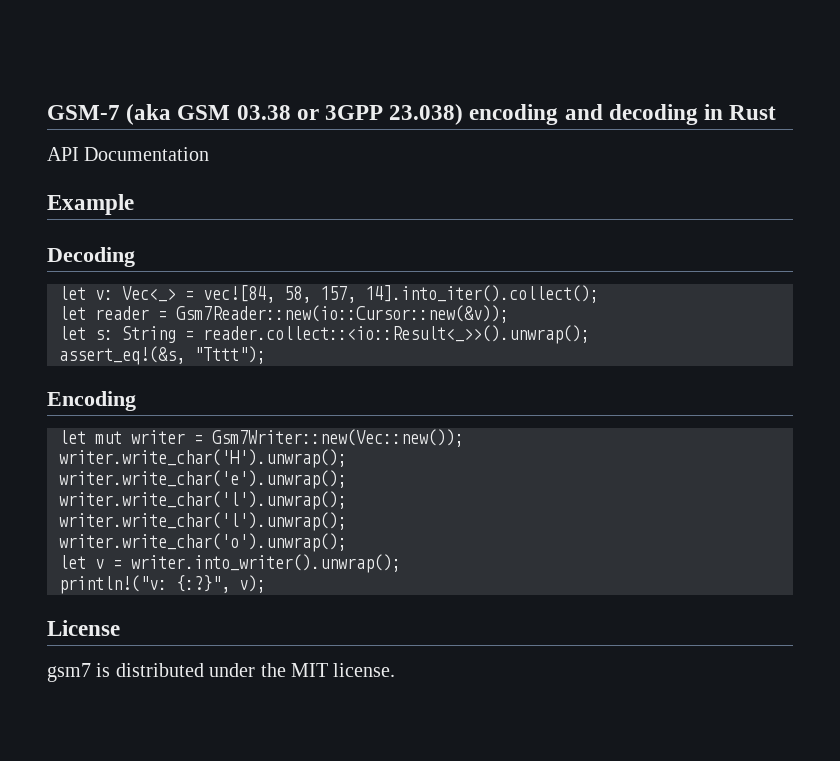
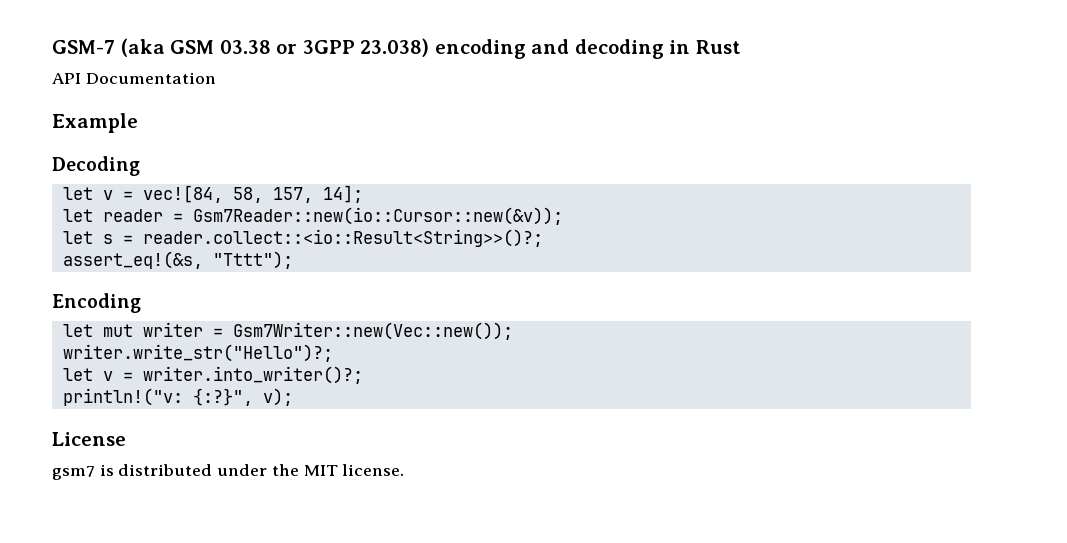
[95,286,176,302] v: Vec<_> -> [102,190,113,200] v
[365,285,599,303] 14].into_iter().collect(); -> [322,185,363,203] 14];
[95,325,590,344] s: String = reader.collect::<io::Result<_>>().unwrap(); -> [102,229,543,247] s = reader.collect::<io::Result<String>>()?;
[59,449,347,468] [59,470,347,489] [59,491,347,510] [59,512,347,531] [59,533,347,552] [59,554,401,573] writer.write_char('H').unwrap(); // writer.write_char('e').unwrap(); // writer.write_char('l').unwrap(); // writer.write_char('l').unwrap(); // writer.write_char('o').unwrap(); // let v = writer.into_writer().unwrap(); -> [62,344,333,362] [62,366,363,384] writer.write_str("Hello")?; // let v = writer.into_writer()?;

